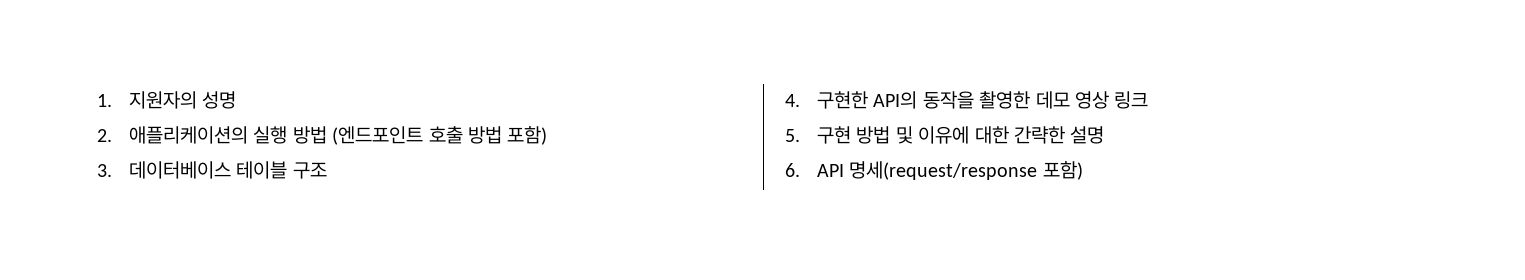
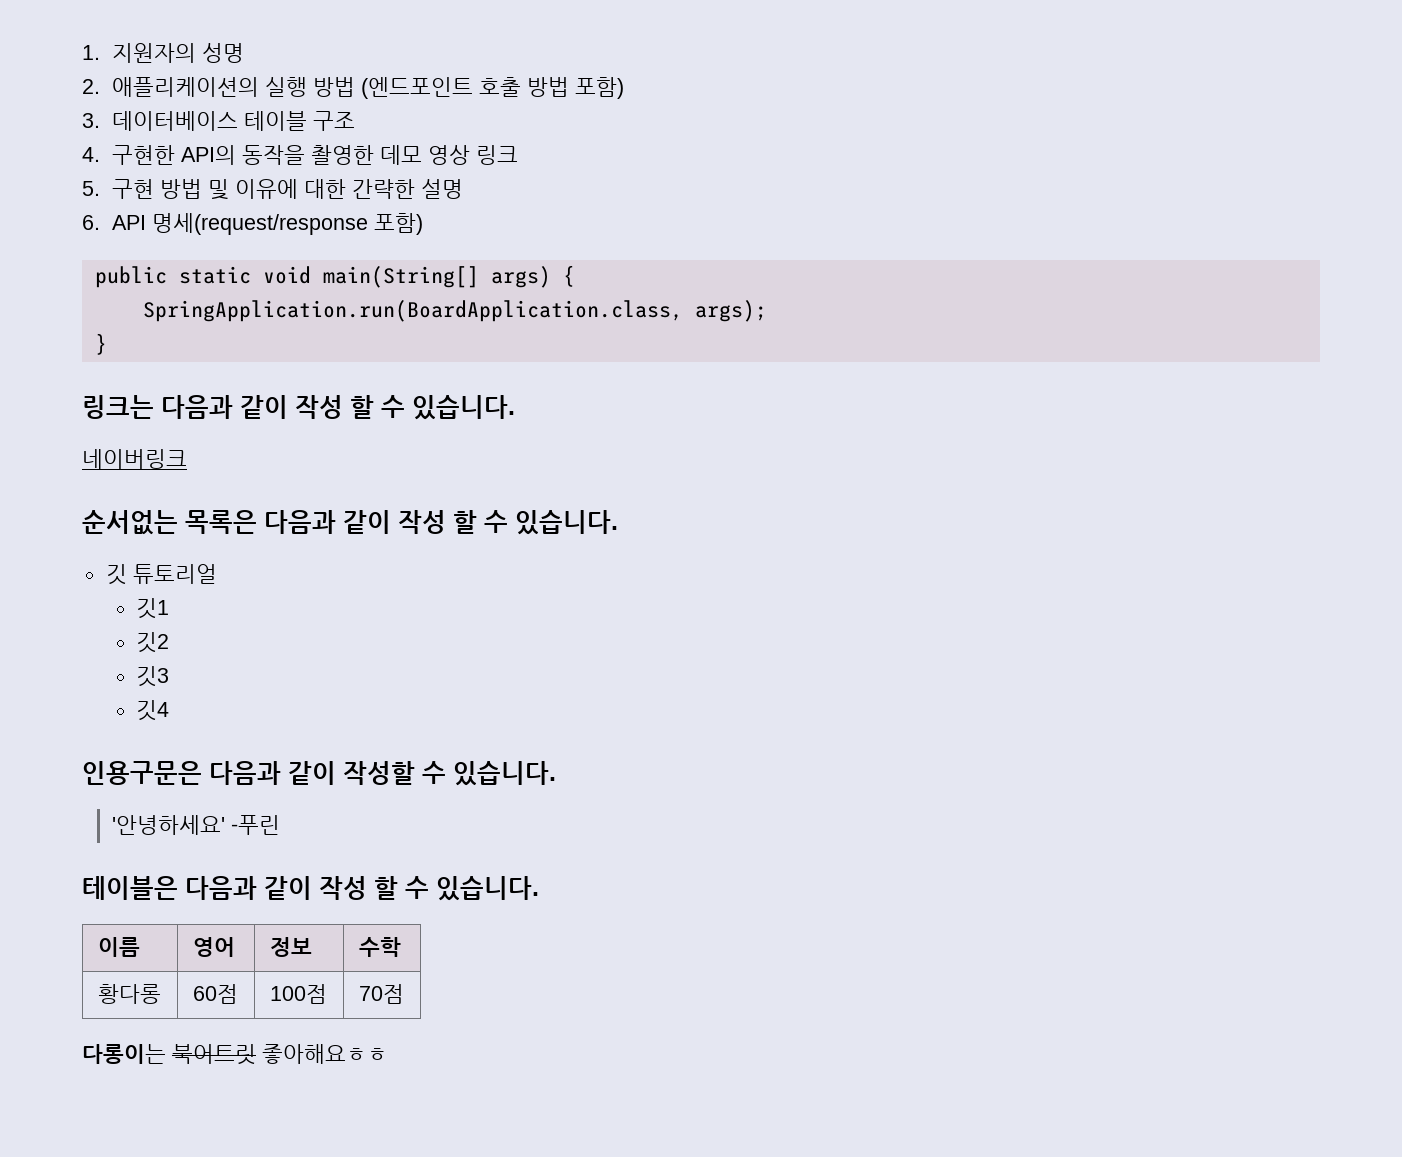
(1083, 170) none -> [94,265,575,288] [142,300,767,322] [94,333,107,355] [82,395,515,420] [82,449,187,469] [82,510,618,535] [105,564,217,585] [135,598,169,619] [135,632,169,653] [135,666,169,687] [135,700,169,721] [82,761,556,786] [112,815,281,835] [82,876,539,901] [97,937,140,957] [192,937,235,957] [269,937,312,957] [358,937,401,957] [97,984,161,1004] [192,984,238,1004] [269,984,327,1004] [358,984,404,1004] [82,1044,388,1065] // public static void main(String[] args) { // SpringApplication.run(BoardApplication.class, args); // } // 링크는 다음과 같이 작성 할 수 있습니다. // 네이버링크 // 순서없는 목록은 다음과 같이 작성 할 수 있습니다. // 깃 튜토리얼 // 깃1 // 깃2 // 깃3 // 깃4 // 인용구문은 다음과 같이 작성할 수 있습니다. // '안녕하세요' -푸린 // 테이블은 다음과 같이 작성 할 수 있습니다. // 이름 | 영어 | 정보 | 수학 // 황다롱 | 60점 | 100점 | 70점 // 다롱이는 북어트릿 좋아해요ㅎㅎ

